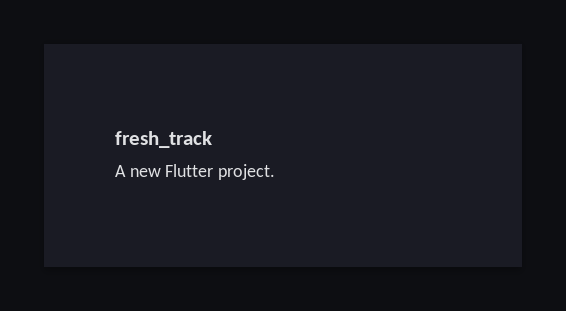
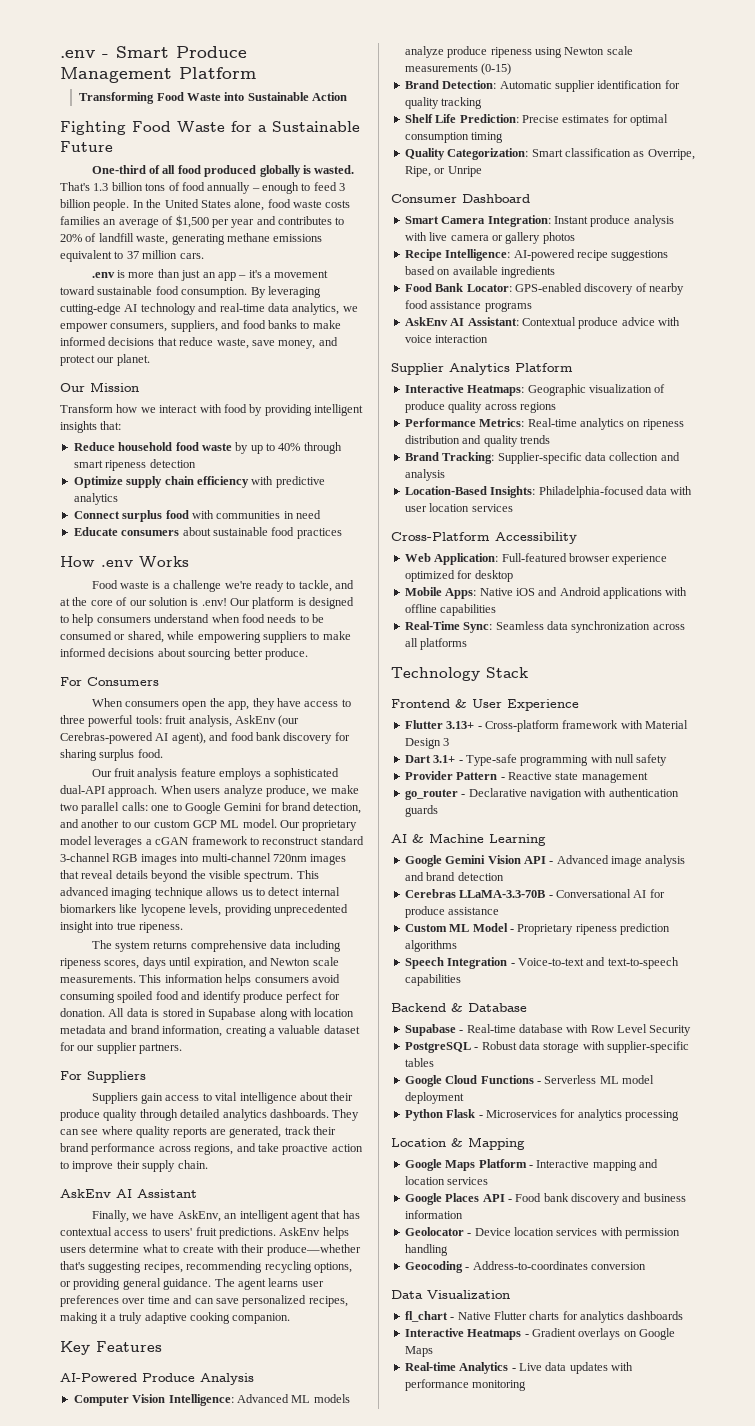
[115,131,212,148] [115,164,276,180] fresh_track // A new Flutter project. -> [60,46,247,58] [60,67,256,83] [79,92,348,104] [60,121,360,135] [60,141,113,152] [91,165,355,177] [60,182,346,194] [60,199,351,211] [60,215,345,228] [60,233,323,245] [60,250,204,262] [91,269,329,281] [60,286,321,298] [60,303,358,315] [60,320,341,332] [60,337,338,349] [60,354,150,366] [60,382,139,392] [60,404,363,416] [60,421,122,433] [73,442,342,454] [73,459,196,471] [73,476,325,488] [73,493,118,505] [73,510,321,522] [73,527,342,539] [60,556,189,568] [91,580,355,592] [60,597,355,609] [60,614,324,626] [60,631,351,643] [60,648,308,660] [60,677,159,686] [91,698,351,710] [60,715,300,727] [60,732,350,744] [60,749,163,761] [91,768,339,780] [60,785,359,797] [60,802,362,814] [60,819,358,831] [60,836,364,848] [60,853,347,865] [60,870,319,882] [60,887,340,899] [60,904,348,916] [60,921,184,933] [91,940,341,952] [60,957,339,969] [60,974,340,986] [60,991,340,1003] [60,1008,355,1020] [60,1025,360,1037] [60,1042,183,1054] [60,1071,146,1083] [91,1092,354,1104] [60,1109,360,1121] [60,1126,336,1138] [60,1143,363,1155] [60,1160,208,1172] [60,1189,197,1198] [91,1210,360,1222] [60,1227,349,1239] [60,1244,361,1256] [60,1261,352,1273] [60,1278,324,1290] [60,1295,348,1307] [60,1312,291,1324] [60,1341,162,1355] [60,1373,254,1385] [73,1394,350,1406] [404,46,633,58] [404,63,512,75] [404,80,680,92] [404,97,483,109] [404,114,668,126] [404,132,504,143] [404,148,695,160] [404,166,482,177] [391,194,530,203] [404,215,674,227] [404,232,575,244] [404,249,669,261] [404,266,555,278] [404,283,684,295] [404,300,532,312] [404,317,680,329] [404,335,489,343] [391,363,573,375] [404,384,666,396] [404,401,556,413] [404,418,684,430] [404,435,550,447] [404,452,680,464] [404,469,445,481] [404,486,693,498] [404,503,513,512] [391,532,577,544] [404,553,668,565] [404,570,513,582] [404,587,688,599] [404,604,497,616] [404,621,685,633] [404,638,468,650] [391,667,528,681] [391,699,579,711] [404,720,688,732] [404,738,450,749] [404,754,668,766] [404,771,648,783] [404,788,679,800] [404,805,438,817] [391,833,546,846] [404,855,686,867] [404,872,504,881] [404,889,665,898] [404,906,500,918] [404,923,670,935] [404,940,457,952] [404,957,679,969] [404,974,461,986] [391,1003,527,1012] [404,1024,692,1036] [404,1041,689,1053] [404,1058,434,1067] [404,1075,654,1087] [404,1092,464,1104] [404,1109,679,1121] [391,1137,525,1150] [404,1159,658,1171] [404,1176,489,1185] [404,1193,686,1205] [404,1210,463,1219] [404,1227,680,1239] [404,1244,448,1256] [404,1261,646,1273] [391,1290,510,1299] [404,1311,684,1323] [404,1328,675,1340] [404,1346,433,1357] [404,1362,633,1374] [404,1379,527,1391] .env - Smart Produce Management Platform // Transforming Food Waste into Sustainable Action // Fighting Food Waste for a Sustainable Future // One-third of all food produced globally is wasted. That's 1.3 billion tons of food annually – enough to feed 3 billion people. In the United States alone, food waste costs families an average of $1,500 per year and contributes to 20% of landfill waste, generating methane emissions equivalent to 37 million cars. // .env is more than just an app – it's a movement toward sustainable food consumption. By leveraging cutting-edge AI technology and real-time data analytics, we empower consumers, suppliers, and food banks to make informed decisions that reduce waste, save money, and protect our planet. // Our Mission // Transform how we interact with food by providing intelligent insights that: // Reduce household food waste by up to 40% through smart ripeness detection // Optimize supply chain efficiency with predictive analytics // Connect surplus food with communities in need // Educate consumers about sustainable food practices // How .env Works // Food waste is a challenge we're ready to tackle, and at the core of our solution is .env! Our platform is designed to help consumers understand when food needs to be consumed or shared, while empowering suppliers to make informed decisions about sourcing better produce. // For Consumers // When consumers open the app, they have access to three powerful tools: fruit analysis, AskEnv (our Cerebras-powered AI agent), and food bank discovery for sharing surplus food. // Our fruit analysis feature employs a sophisticated dual-API approach. When users analyze produce, we make two parallel calls: one to Google Gemini for brand detection, and another to our custom GCP ML model. Our proprietary model leverages a cGAN framework to reconstruct standard 3-channel RGB images into multi-channel 720nm images that reveal details beyond the visible spectrum. This advanced imaging technique allows us to detect internal biomarkers like lycopene levels, providing unprecedented insight into true ripeness. // The system returns comprehensive data including ripeness scores, days until expiration, and Newton scale measurements. This information helps consumers avoid consuming spoiled food and identify produce perfect for donation. All data is stored in Supabase along with location metadata and brand information, creating a valuable dataset for our supplier partners. // For Suppliers // Suppliers gain access to vital intelligence about their produce quality through detailed analytics dashboards. They can see where quality reports are generated, track their brand performance across regions, and take proactive action to improve their supply chain. // AskEnv AI Assistant // Finally, we have AskEnv, an intelligent agent that has contextual access to users' fruit predictions. AskEnv helps users determine what to create with their produce—whether that's suggesting recipes, recommending recycling options, or providing general guidance. The agent learns user preferences over time and can save personalized recipes, making it a truly adaptive cooking companion. // Key Features // AI-Powered Produce Analysis // Computer Vision Intelligence: Advanced ML models analyze produce ripeness using Newton scale measurements (0-15) // Brand Detection: Automatic supplier identification for quality tracking // Shelf Life Prediction: Precise estimates for optimal consumption timing // Quality Categorization: Smart classification as Overripe, Ripe, or Unripe // Consumer Dashboard // Smart Camera Integration: Instant produce analysis with live camera or gallery photos // Recipe Intelligence: AI-powered recipe suggestions based on available ingredients // Food Bank Locator: GPS-enabled discovery of nearby food assistance programs // AskEnv AI Assistant: Contextual produce advice with voice interaction // Supplier Analytics Platform // Interactive Heatmaps: Geographic visualization of produce quality across regions // Performance Metrics: Real-time analytics on ripeness distribution and quality trends // Brand Tracking: Supplier-specific data collection and analysis // Location-Based Insights: Philadelphia-focused data with user location services // Cross-Platform Accessibility // Web Application: Full-featured browser experience optimized for desktop // Mobile Apps: Native iOS and Android applications with offline capabilities // Real-Time Sync: Seamless data synchronization across all platforms // Technology Stack // Frontend & User Experience // Flutter 3.13+ - Cross-platform framework with Material Design 3 // Dart 3.1+ - Type-safe programming with null safety // Provider Pattern - Reactive state management // go_router - Declarative navigation with authentication guards // AI & Machine Learning // Google Gemini Vision API - Advanced image analysis and brand detection // Cerebras LLaMA-3.3-70B - Conversational AI for produce assistance // Custom ML Model - Proprietary ripeness prediction algorithms // Speech Integration - Voice-to-text and text-to-speech capabilities // Backend & Database // Supabase - Real-time database with Row Level Security // PostgreSQL - Robust data storage with supplier-specific tables // Google Cloud Functions - Serverless ML model deployment // Python Flask - Microservices for analytics processing // Location & Mapping // Google Maps Platform - Interactive mapping and location services // Google Places API - Food bank discovery and business information // Geolocator - Device location services with permission handling // Geocoding - Address-to-coordinates conversion // Data Visualization // fl_chart - Native Flutter charts for analytics dashboards // Interactive Heatmaps - Gradient overlays on Google Maps // Real-time Analytics - Live data updates with performance monitoring

